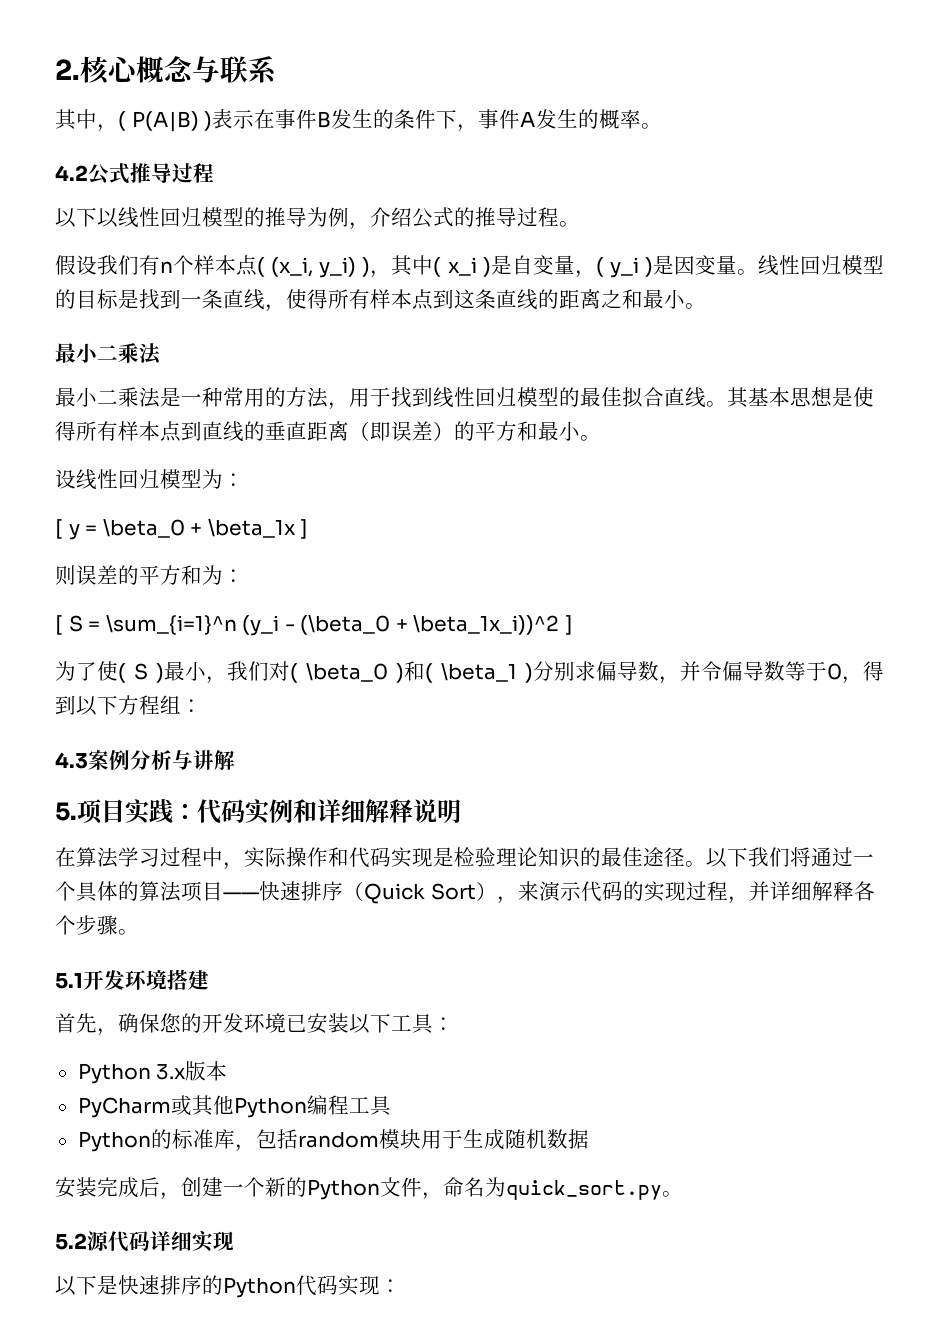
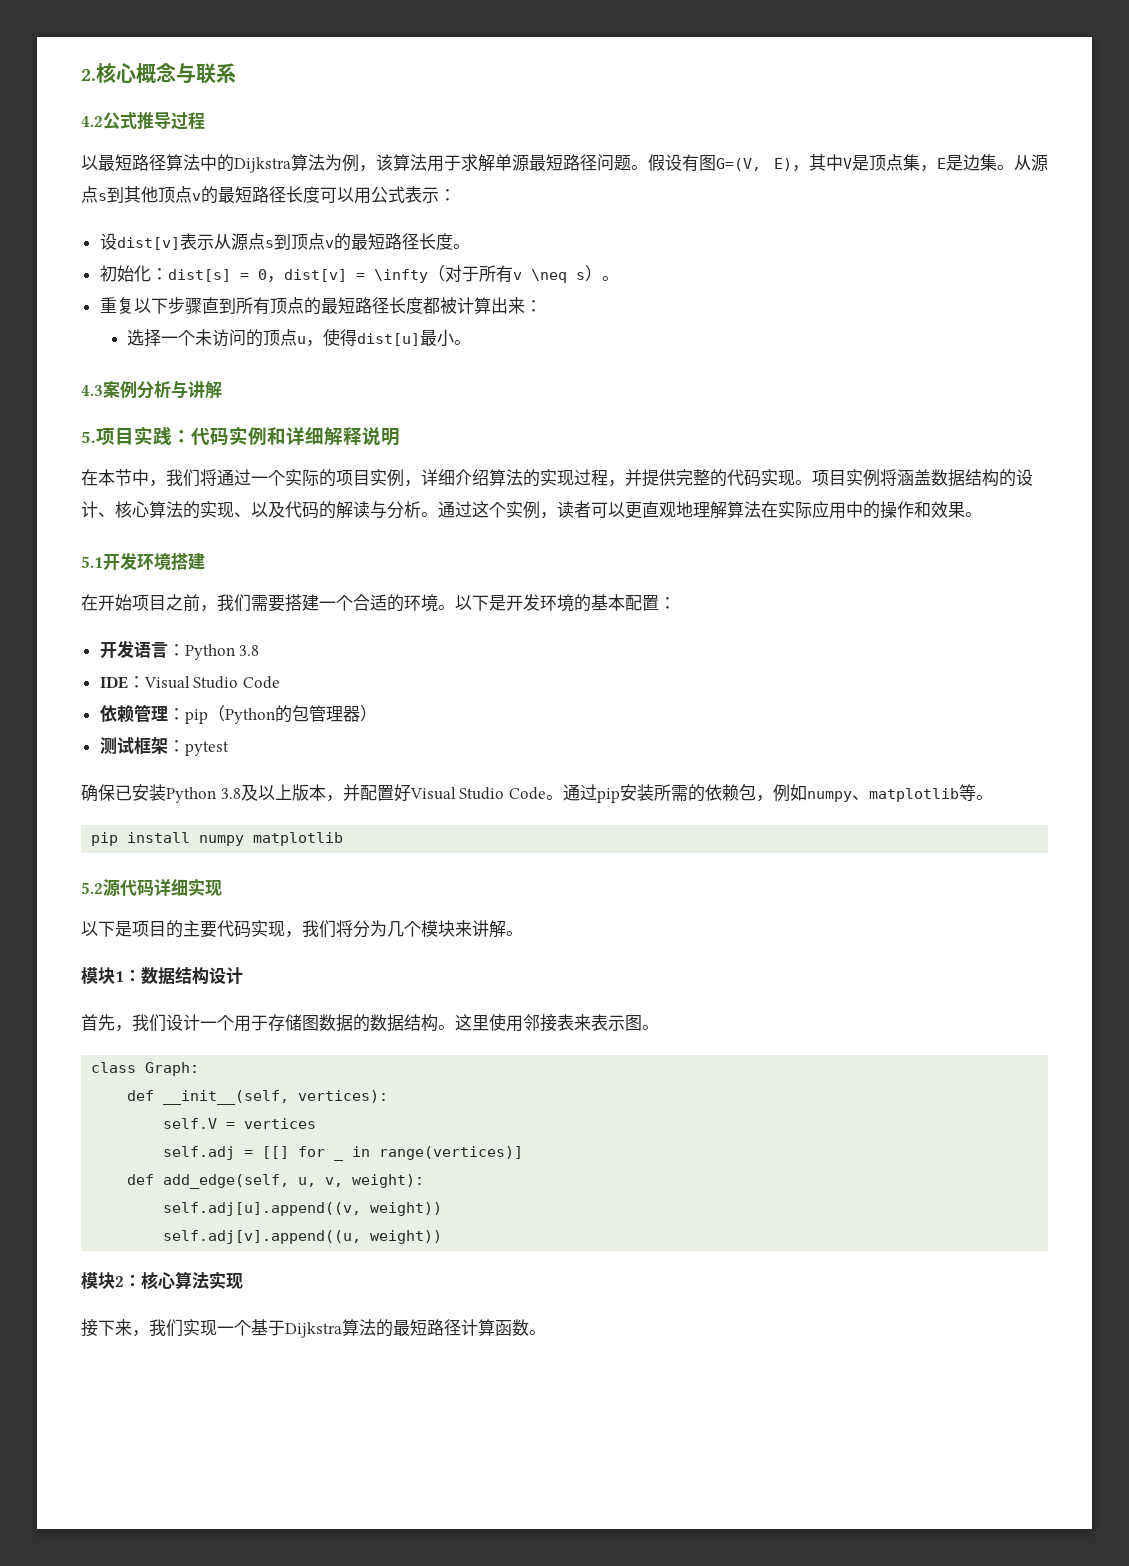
[55,109,663,132] // 其中，( P(A|B) )表示在事件B发生的条件下，事件A发生的概率。 -> (236, 73) none
[76,207,580,230] [55,255,884,278] [55,289,706,312] [55,343,162,365] [55,387,874,410] [55,421,601,442] [55,469,244,490] [55,519,309,540] [55,565,244,585] [55,615,573,636] [55,661,884,684] [55,695,202,716] 下以线性回归模型的推导为例，介绍公式的推导过程。 // 假设我们有n个样本点( (x_i, y_i) )，其中( x_i )是自变量，( y_i )是因变量。线性回归模型的目标是找到一条直线，使得所有样本点到这条直线的距离之和最小。 // 最小二乘法 // 最小二乘法是一种常用的方法，用于找到线性回归模型的最佳拟合直线。其基本思想是使得所有样本点到直线的垂直距离（即误差）的平方和最小。 // 设线性回归模型为： // [ y = \beta_0 + \beta_1x ] // 则误差的平方和为： // [ S = \sum_{i=1}^n (y_i - (\beta_0 + \beta_1x_i))^2 ] // 为了使( S )最小，我们对( \beta_0 )和( \beta_1 )分别求偏导数，并令偏导数等于0，得到以下方程组： -> [98,154,1048,173] [81,186,456,204] [99,233,470,251] [99,265,619,283] [99,297,542,315] [127,328,472,347] 最短路径算法中的Dijkstra算法为例，该算法用于求解单源最短路径问题。假设有图G=(V, E)，其中V是顶点集，E是边集。从源点s到其他顶点v的最短路径长度可以用公式表示： // 设dist[v]表示从源点s到顶点v的最短路径长度。 // 初始化：dist[s] = 0，dist[v] = \infty（对于所有v \neq s）。 // 重复以下步骤直到所有顶点的最短路径长度都被计算出来： // 选择一个未访问的顶点u，使得dist[u]最小。
[76,847,874,870] [55,881,875,904] [55,915,118,935] 算法学习过程中，实际操作和代码实现是检验理论知识的最佳途径。以下我们将通过一个具体的算法项目——快速排序（Quick Sort），来演示代码的实现过程，并详细解释各个步骤 -> [98,469,1033,487] [81,501,965,519] 本节中，我们将通过一个实际的项目实例，详细介绍算法的实现过程，并提供完整的代码实现。项目实例将涵盖数据结构的设计、核心算法的实现、以及代码的解读与分析。通过这个实例，读者可以更直观地理解算法在实际应用中的操作和效果
[55,1013,454,1036] [77,1061,228,1084] [77,1095,392,1118] [77,1129,589,1152] [55,1177,683,1200] 首先，确保您的开发环境已安装以下工具： // Python 3.x版本 // PyCharm或其他Python编程工具 // Python的标准库，包括random模块用于生成随机数据 // 安装完成后，创建一个新的Python文件，命名为quick_sort.py。 -> [81,594,676,612] [99,640,260,660] [99,676,280,689] [99,704,377,724] [99,737,229,756] [81,784,993,803] [91,832,344,846] 在开始项目之前，我们需要搭建一个合适的环境。以下是开发环境的基本配置： // 开发语言：Python 3.8 // IDE：Visual Studio Code // 依赖管理：pip（Python的包管理器） // 测试框架：pytest // 确保已安装Python 3.8及以上版本，并配置好Visual Studio Code。通过pip安装所需的依赖包，例如numpy、matplotlib等。 // pip install numpy matplotlib
[118,1275,401,1298] 快速排序的Python代码实现： -> [132,920,523,938] [81,966,243,985] [81,1013,659,1032] [91,1062,200,1076] [127,1090,389,1105] [163,1118,317,1129] [163,1146,326,1160] [334,1157,345,1161] [352,1146,524,1160] [127,1174,425,1189] [163,1202,443,1216] [163,1230,443,1244] [81,1271,243,1290] [81,1319,546,1338] 项目的主要代码实现，我们将分为几个模块来讲解。 // 模块1：数据结构设计 // 首先，我们设计一个用于存储图数据的数据结构。这里使用邻接表来表示图。 // class Graph: // def __init__(self, vertices): // self.V = vertices // self.adj = [[] for _ in range(vertices)] // def add_edge(self, u, v, weight): // self.adj[u].append((v, weight)) // self.adj[v].append((u, weight)) // 模块2：核心算法实现 // 接下来，我们实现一个基于Dijkstra算法的最短路径计算函数。

